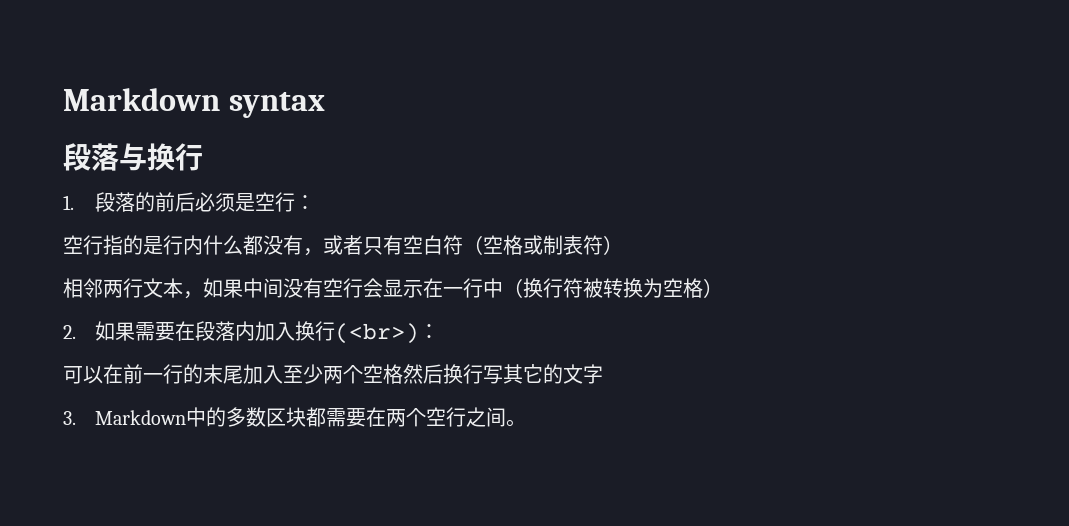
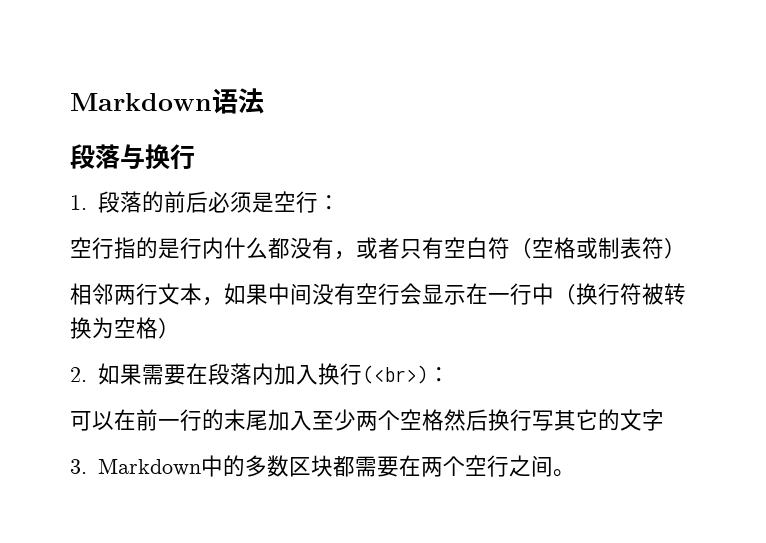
[63,88,325,118] Markdown syntax -> [70,88,264,114] Markdown语法

